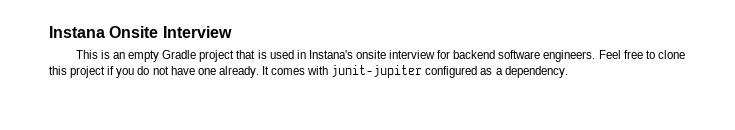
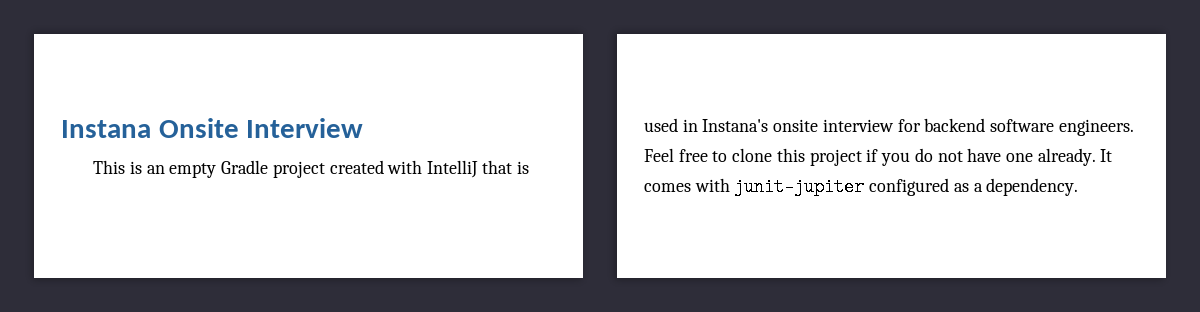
(235, 56) none -> [329,160,479,178] created with IntelliJ

